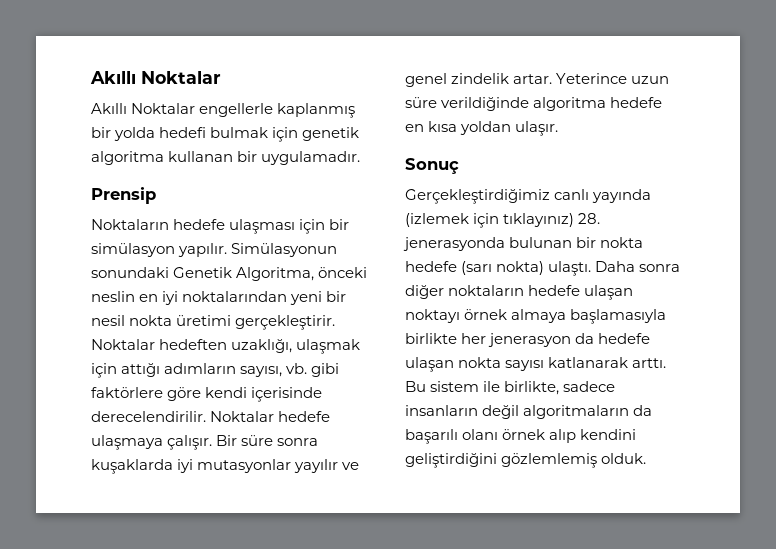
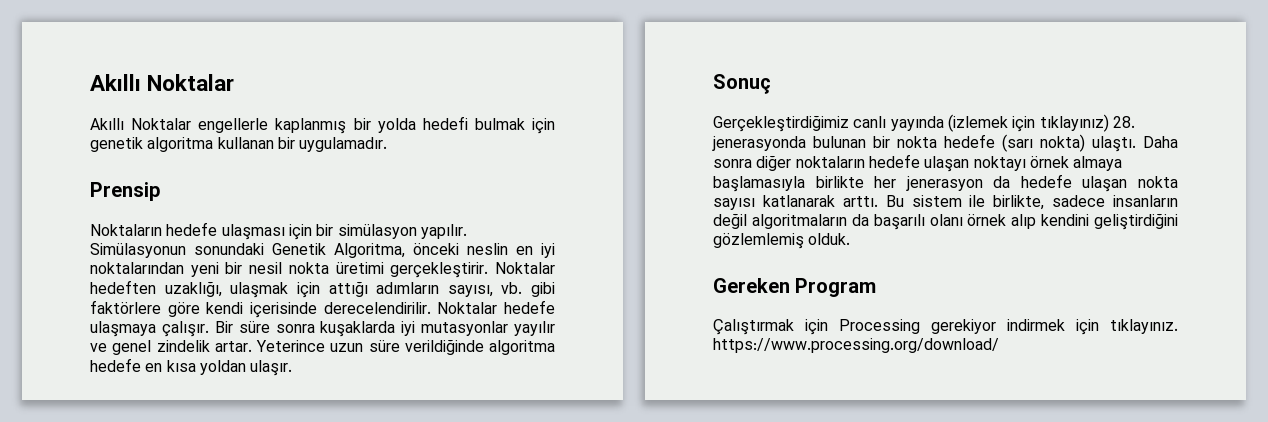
(647, 458) none -> [713,278,877,297] [713,319,1178,335] [713,338,999,353] // Gereken Program // Çalıştırmak için Processing gerekiyor indirmek için tıklayınız. https://www.processing.org/download/

